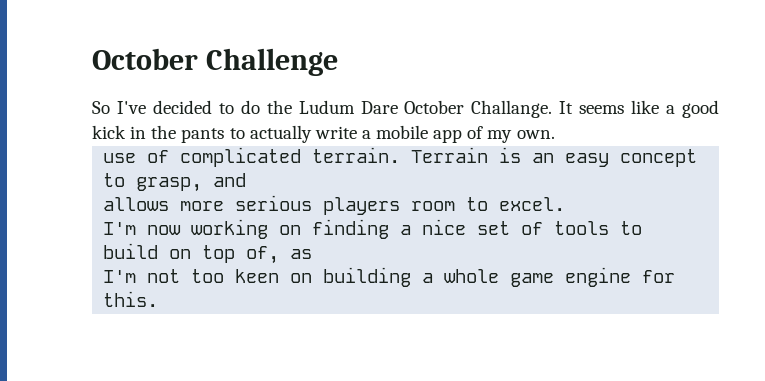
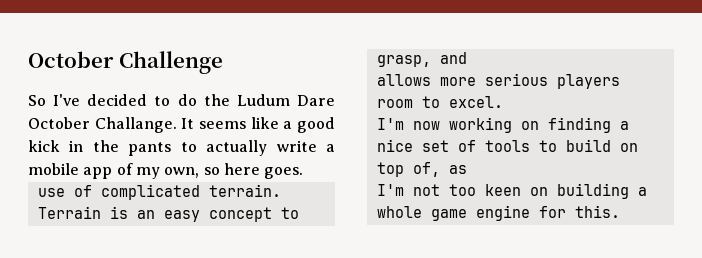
[516,130,555,139] own. -> [164,163,304,179] own, so here goes.

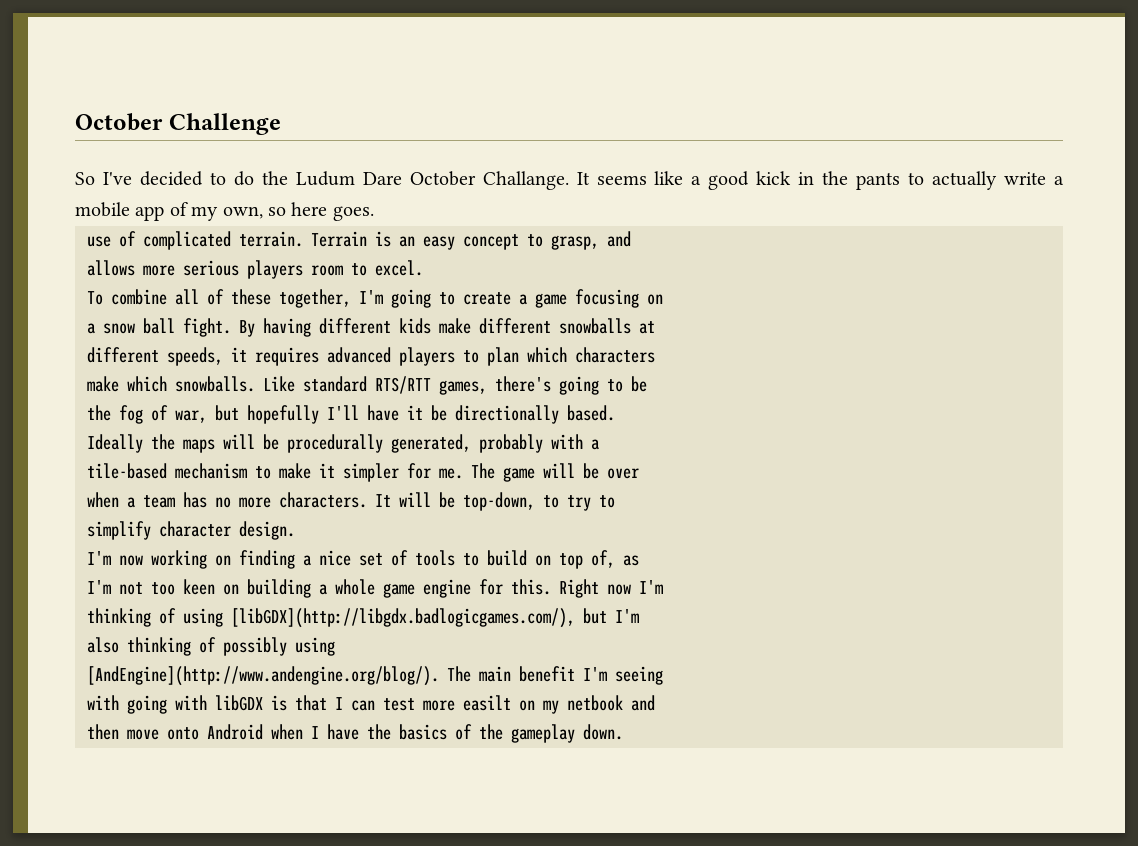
(503, 102) none -> [87,289,663,308] [87,318,655,337] [87,347,655,366] [87,376,647,395] [87,405,615,424] [87,434,599,453] [87,463,639,482] [87,492,615,511] [87,521,295,540] // To combine all of these together, I'm going to create a game focusing on // a snow ball fight. By having different kids make different snowballs at // different speeds, it requires advanced players to plan which characters // make which snowballs. Like standard RTS/RTT games, there's going to be // the fog of war, but hopefully I'll have it be directionally based. // Ideally the maps will be procedurally generated, probably with a // tile-based mechanism to make it simpler for me. The game will be over // when a team has no more characters. It will be top-down, to try to // simplify character design.
(620, 211) none -> [559,579,663,598] [87,608,639,628] [87,637,335,656] [87,666,663,686] [87,695,655,714] [87,724,623,743] Right now I'm // thinking of using [libGDX](http://libgdx.badlogicgames.com/), but I'm // also thinking of possibly using // [AndEngine](http://www.andengine.org/blog/). The main benefit I'm seeing // with going with libGDX is that I can test more easilt on my netbook and // then move onto Android when I have the basics of the gameplay down.

